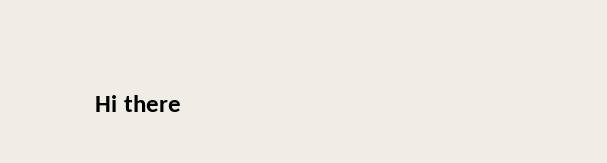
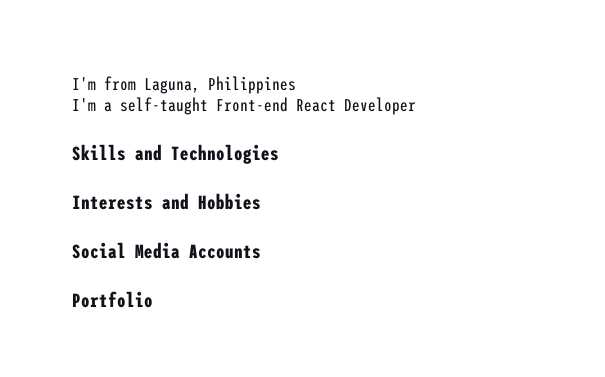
[95,95,181,112] Hi there -> [72,76,296,94] [72,97,416,115] [72,144,279,164] [72,193,261,210] [72,242,261,259] [72,291,153,308] I'm from Laguna, Philippines // I'm a self-taught Front-end React Developer // Skills and Technologies // Interests and Hobbies // Social Media Accounts // Portfolio

